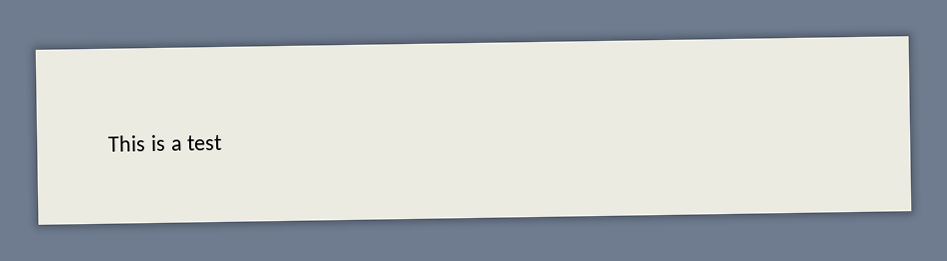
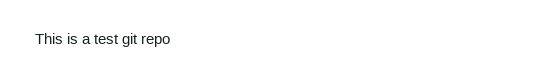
(223, 142) none -> [122,33,171,47] git repo

